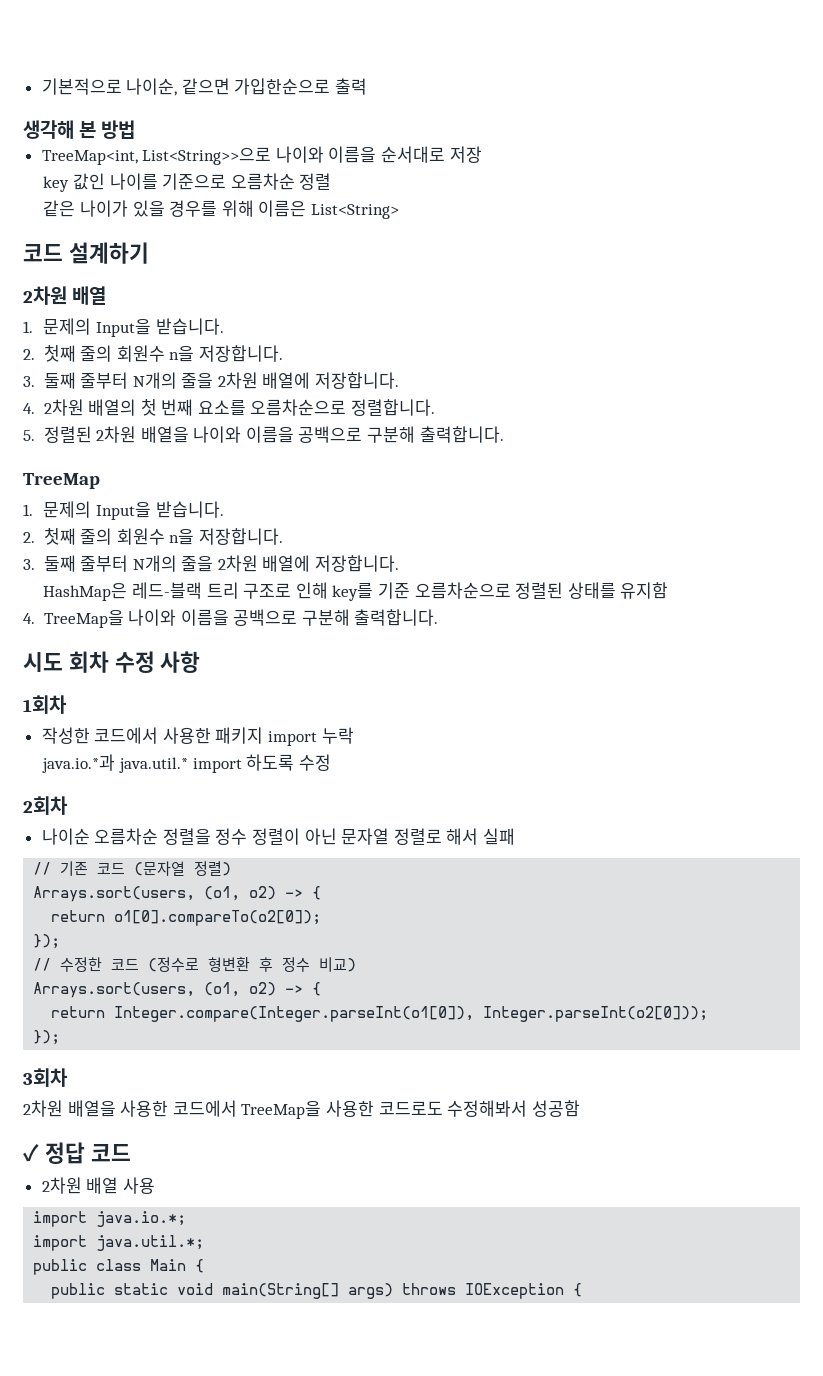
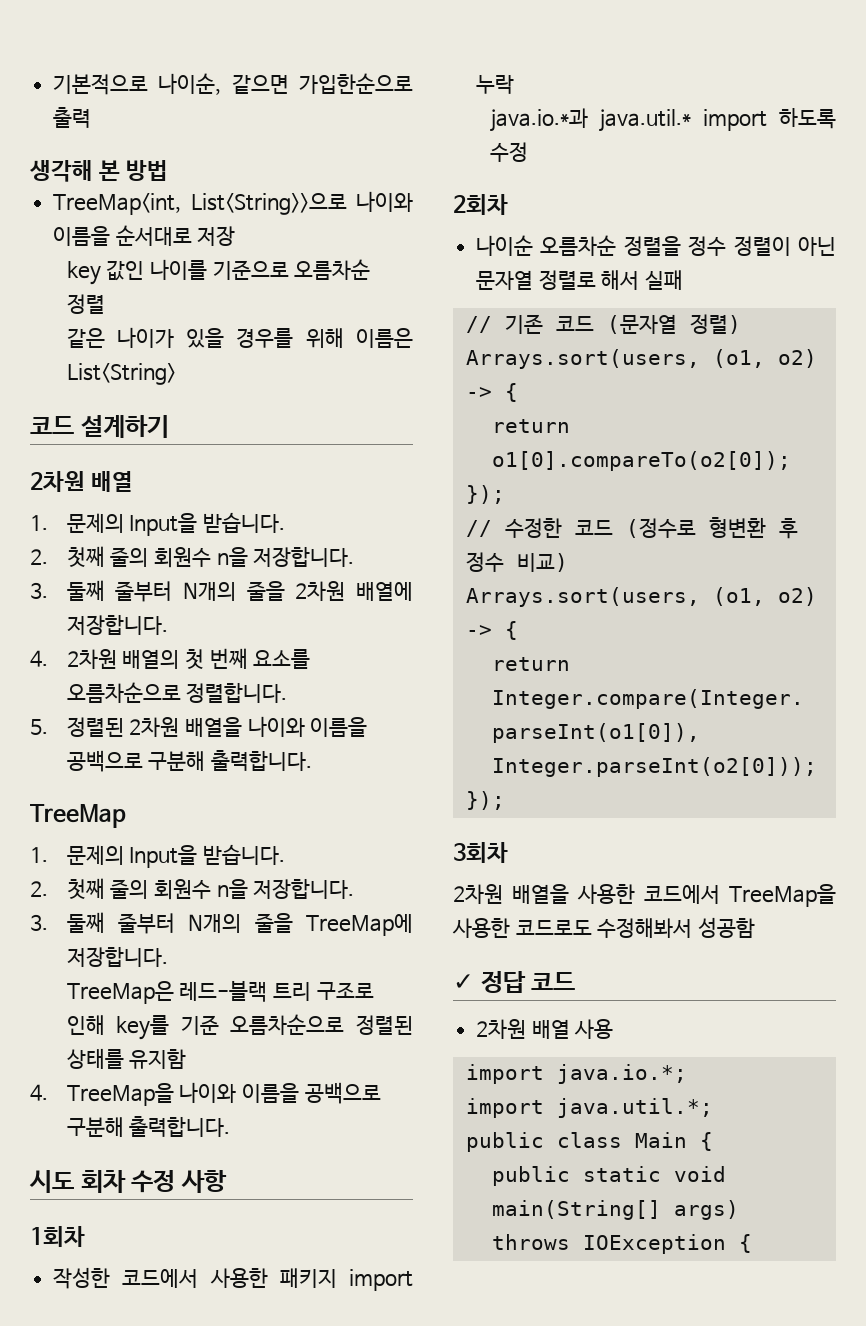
[217,555,400,572] [43,583,128,601] 2차원 배열에 저장합니다. // HashMap은 -> [306,914,414,936] [66,946,168,967] [66,981,174,1004] TreeMap에 저장합니다. // TreeMap은

